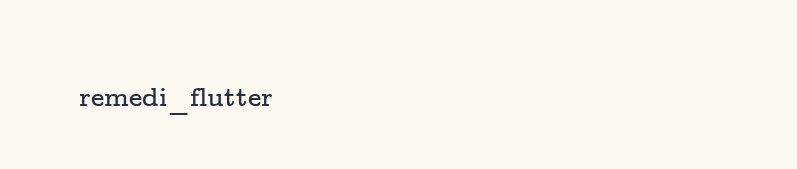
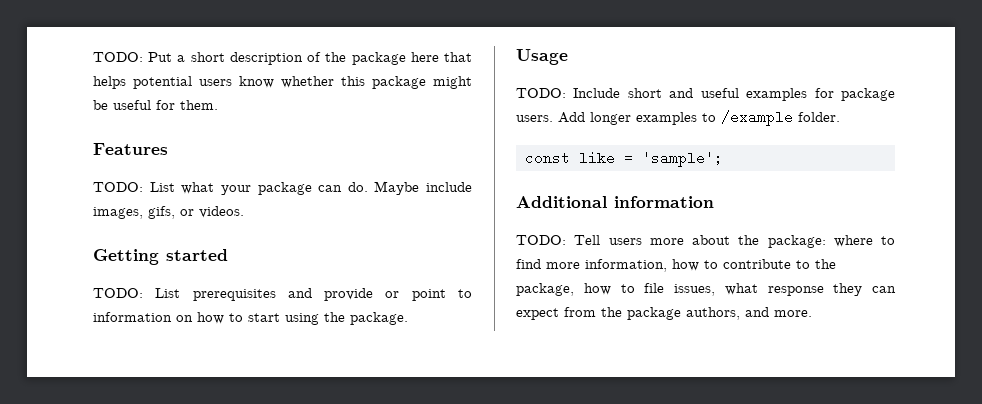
[79,88,273,115] remedi_flutter -> [93,52,473,65] [93,76,472,89] [93,100,218,110] [93,143,168,155] [93,181,472,195] [93,206,244,219] [93,249,228,265] [93,288,472,301] [93,312,408,325] [516,49,568,65] [516,88,895,101] [516,110,840,126] [525,151,723,167] [516,196,714,208] [516,235,895,248] [516,259,836,272] [516,283,896,296] [516,307,812,320] TODO: Put a short description of the package here that helps potential users know whether this package might be useful for them. // Features // TODO: List what your package can do. Maybe include images, gifs, or videos. // Getting started // TODO: List prerequisites and provide or point to information on how to start using the package. // Usage // TODO: Include short and useful examples for package users. Add longer examples to /example folder. // const like = 'sample'; // Additional information // TODO: Tell users more about the package: where to find more information, how to contribute to the package, how to file issues, what response they can expect from the package authors, and more.

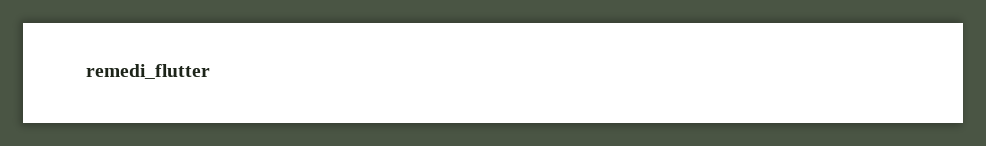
[93,52,473,65] [93,76,472,89] [93,100,218,110] [93,143,168,155] [93,181,472,195] [93,206,244,219] [93,249,228,265] [93,288,472,301] [93,312,408,325] [516,49,568,65] [516,88,895,101] [516,110,840,126] [525,151,723,167] [516,196,714,208] [516,235,895,248] [516,259,836,272] [516,283,896,296] [516,307,812,320] TODO: Put a short description of the package here that helps potential users know whether this package might be useful for them. // Features // TODO: List what your package can do. Maybe include images, gifs, or videos. // Getting started // TODO: List prerequisites and provide or point to information on how to start using the package. // Usage // TODO: Include short and useful examples for package users. Add longer examples to /example folder. // const like = 'sample'; // Additional information // TODO: Tell users more about the package: where to find more information, how to contribute to the package, how to file issues, what response they can expect from the package authors, and more. -> [86,64,210,79] remedi_flutter

